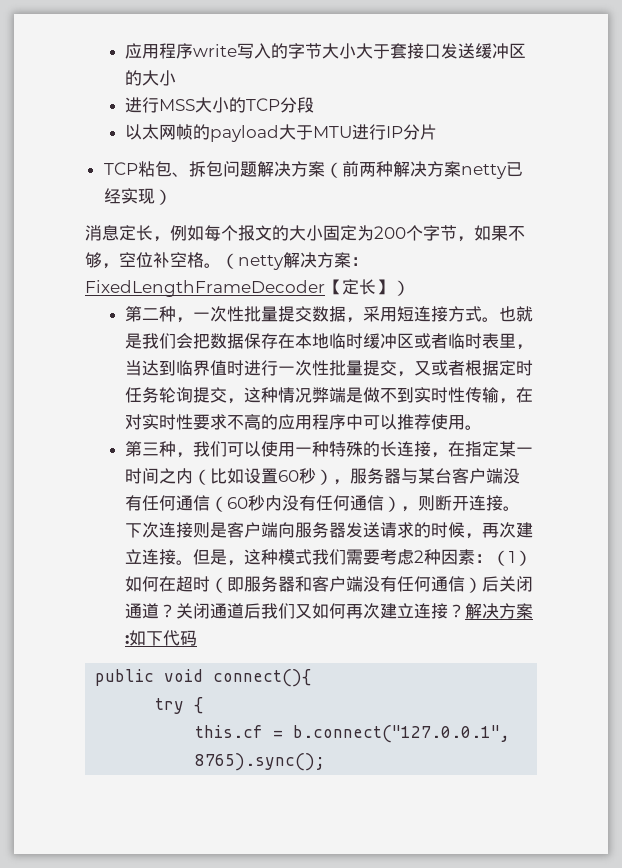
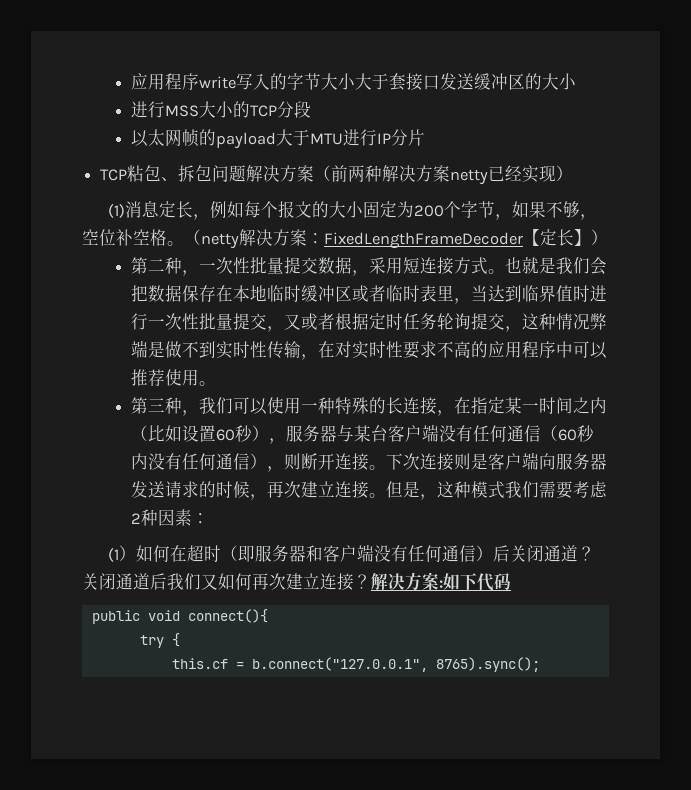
(172, 197) none -> [108,204,126,218] (1)
[492,550,516,566] （1 -> [108,548,120,562] // (1

